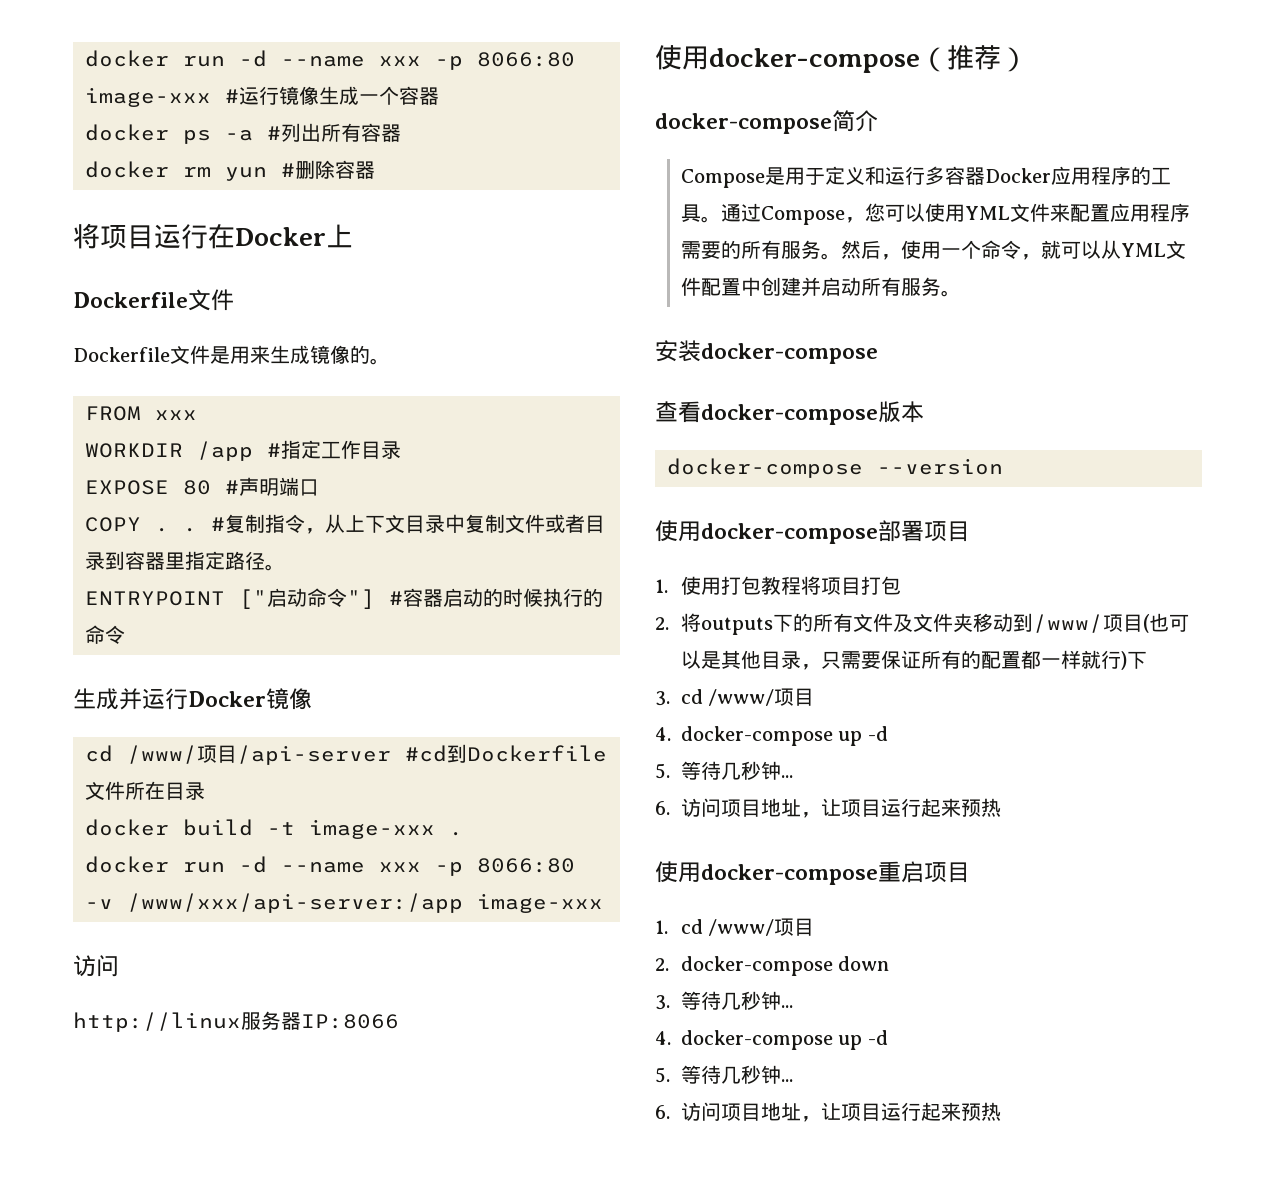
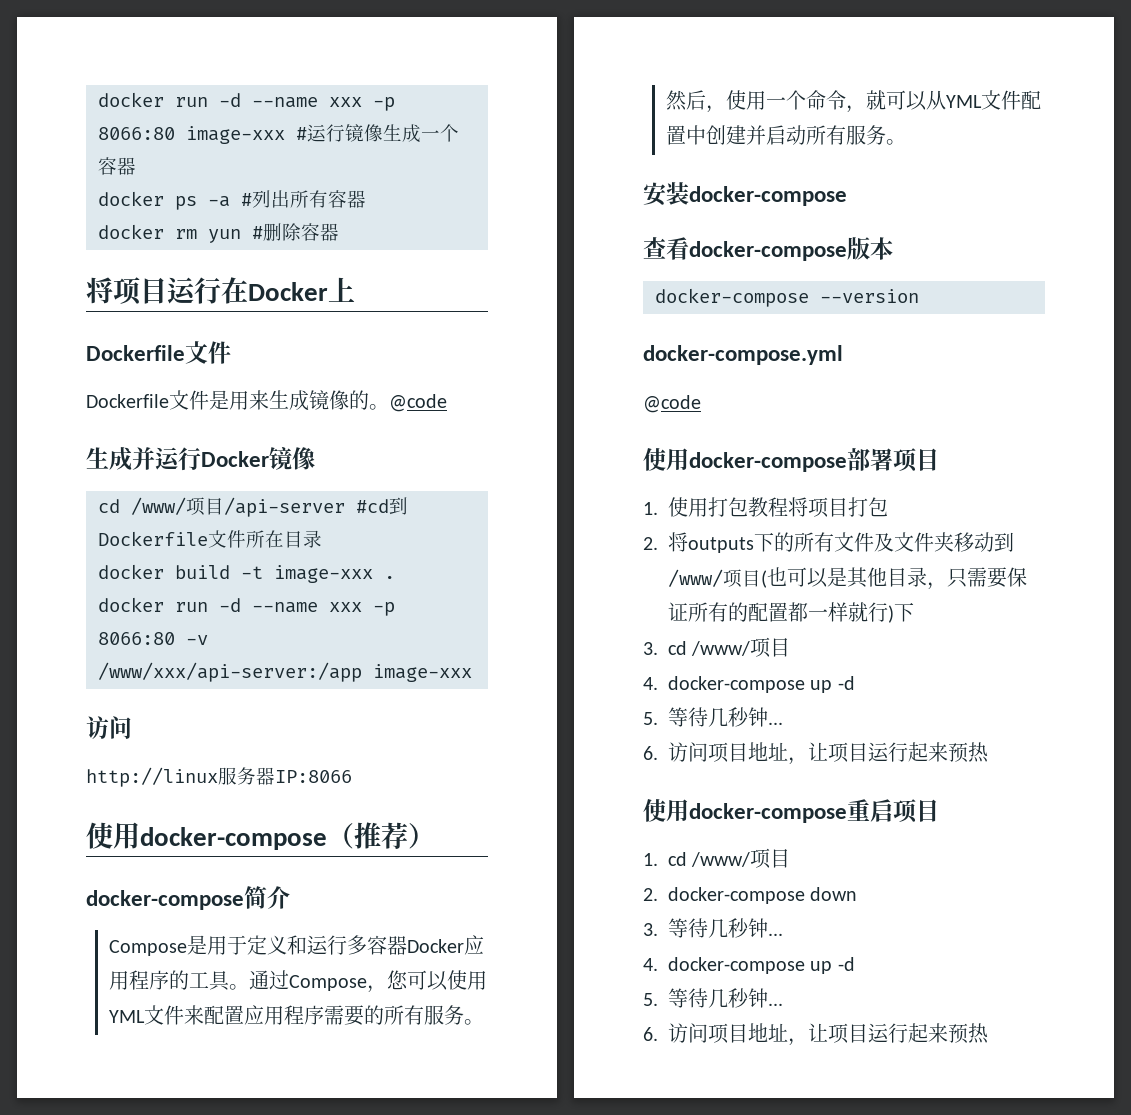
[85,406,197,421] [85,440,401,461] [85,477,319,496] [85,514,605,534] [85,551,285,571] [85,588,603,609] [85,625,125,644] // FROM xxx // WORKDIR /app #指定工作目录 // EXPOSE 80 #声明端口 // COPY . . #复制指令，从上下文目录中复制文件或者目录到容器里指定路径。 // ENTRYPOINT ["启动命令"] #容器启动的时候执行的命令 -> [389,394,447,412] @code
(1003, 466) none -> [643,345,843,365] [643,395,701,413] // docker-compose.yml // @code

